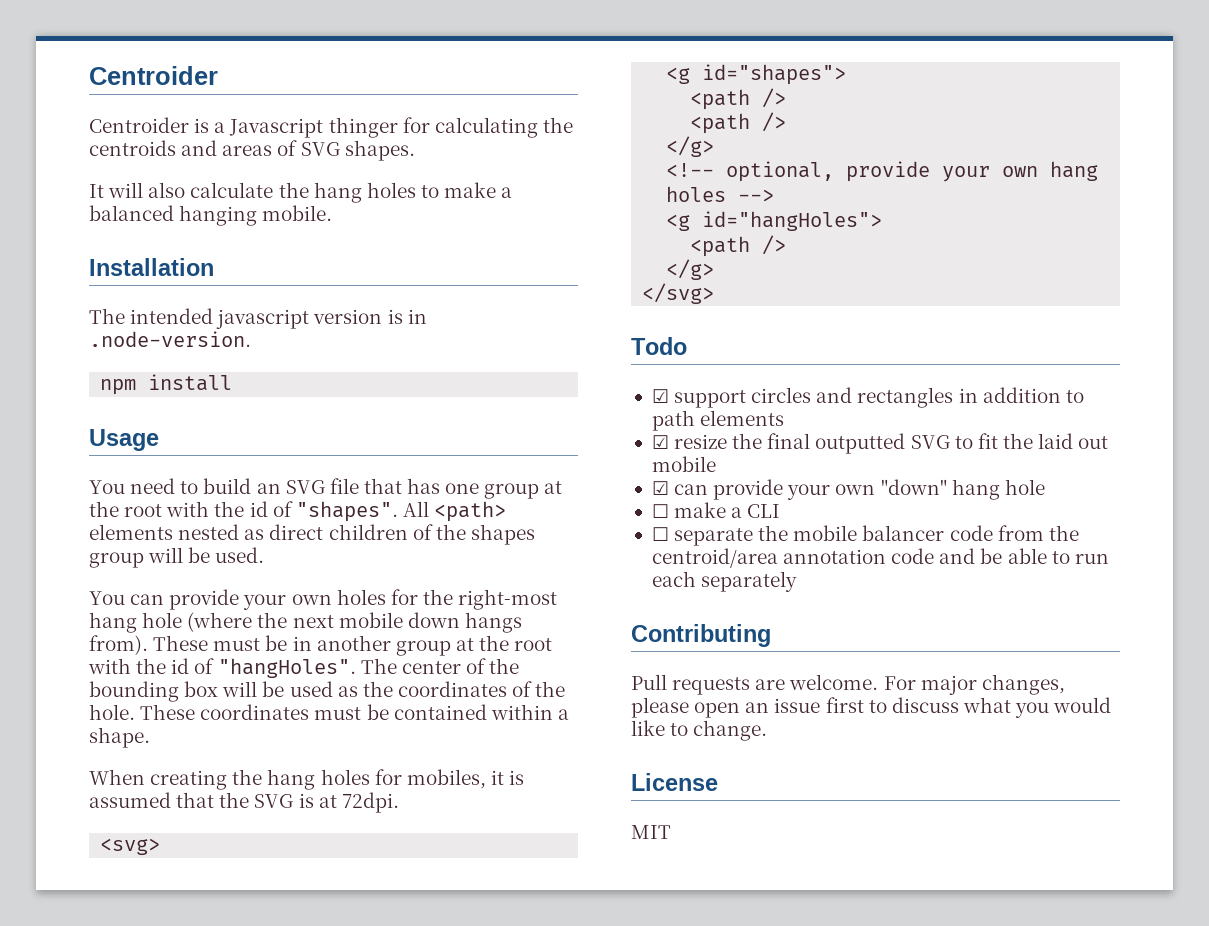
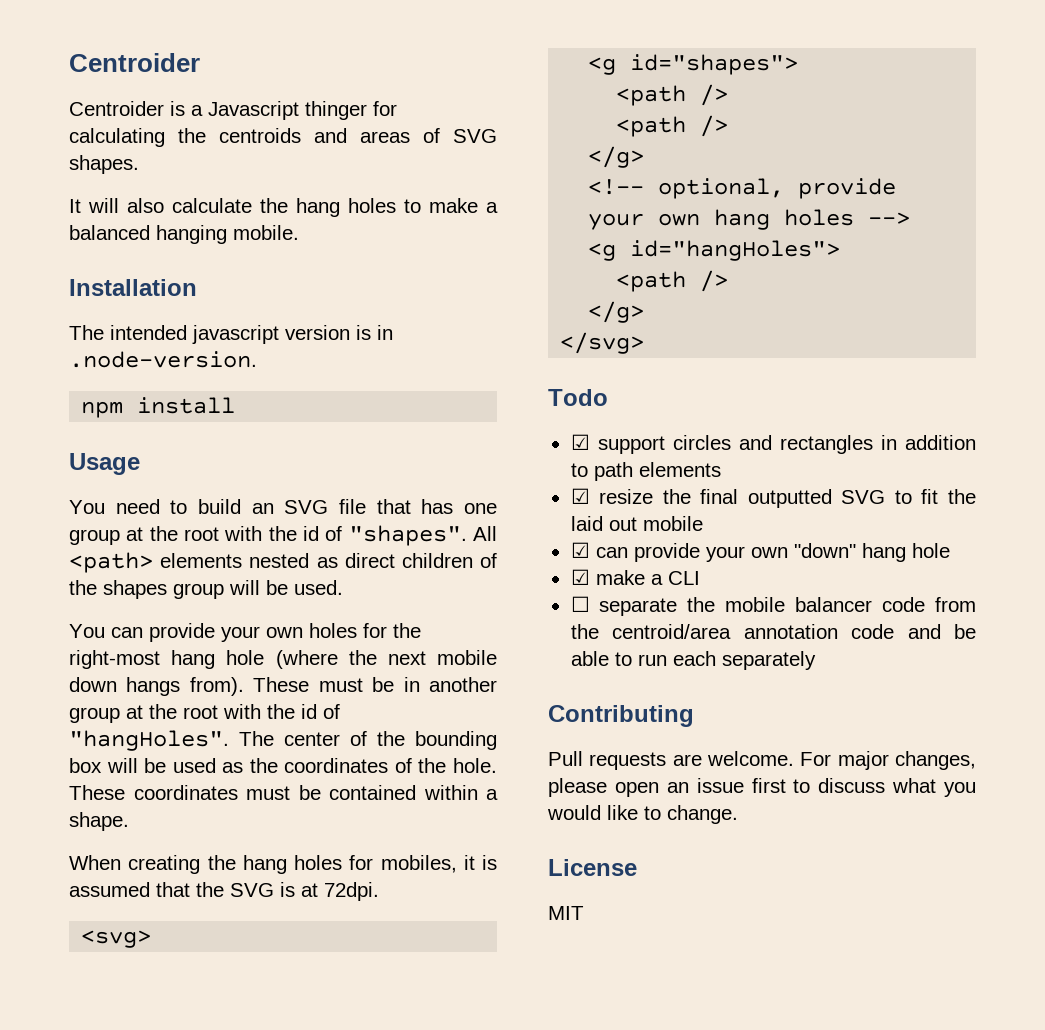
[651,504,669,518] ☐ -> [570,569,590,585] ☑

